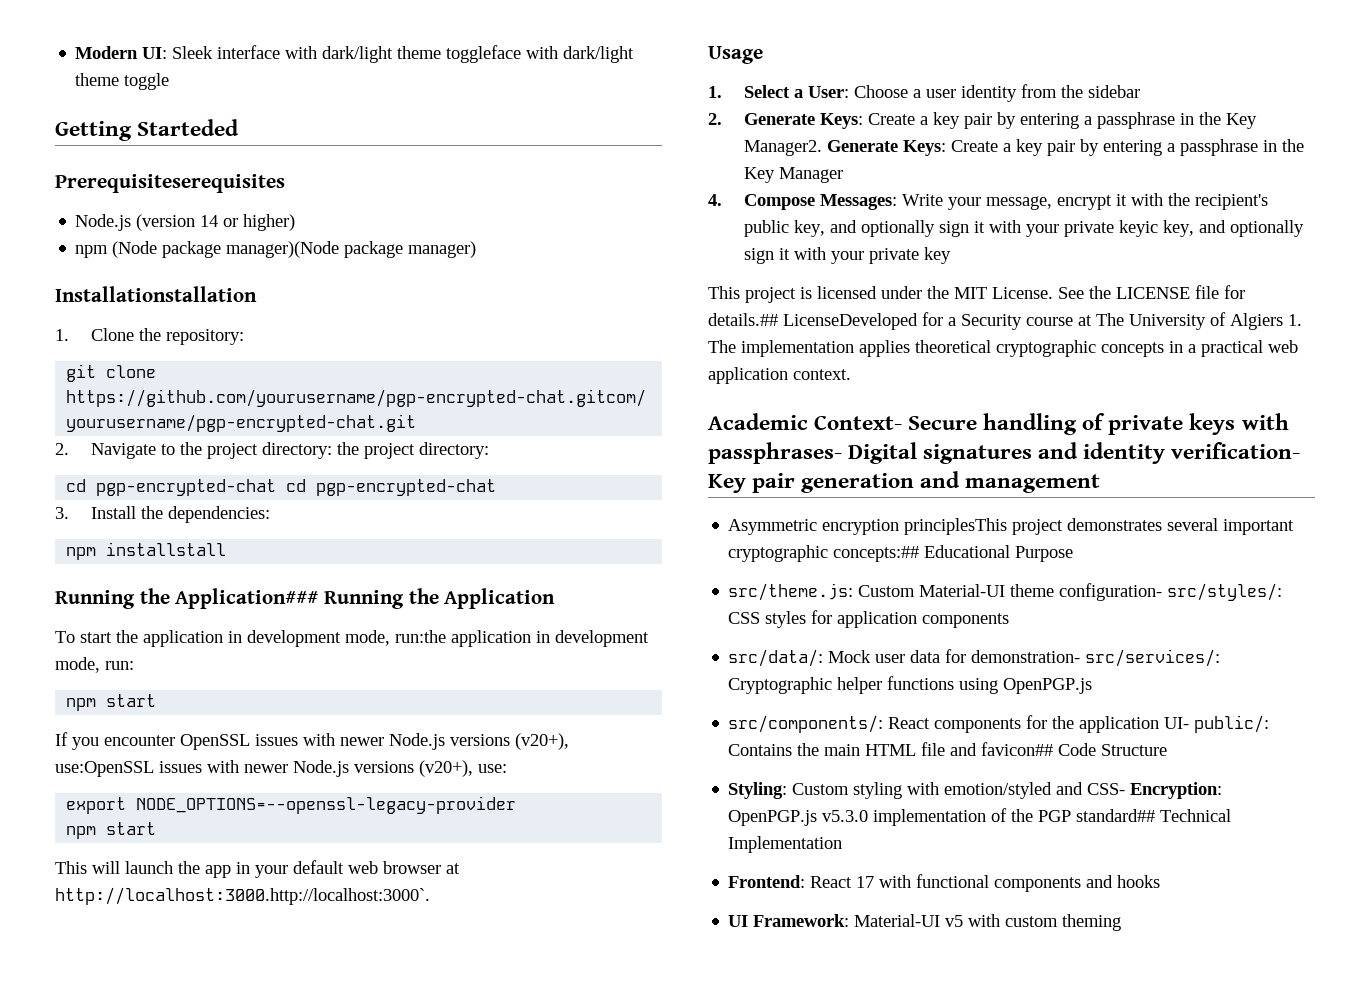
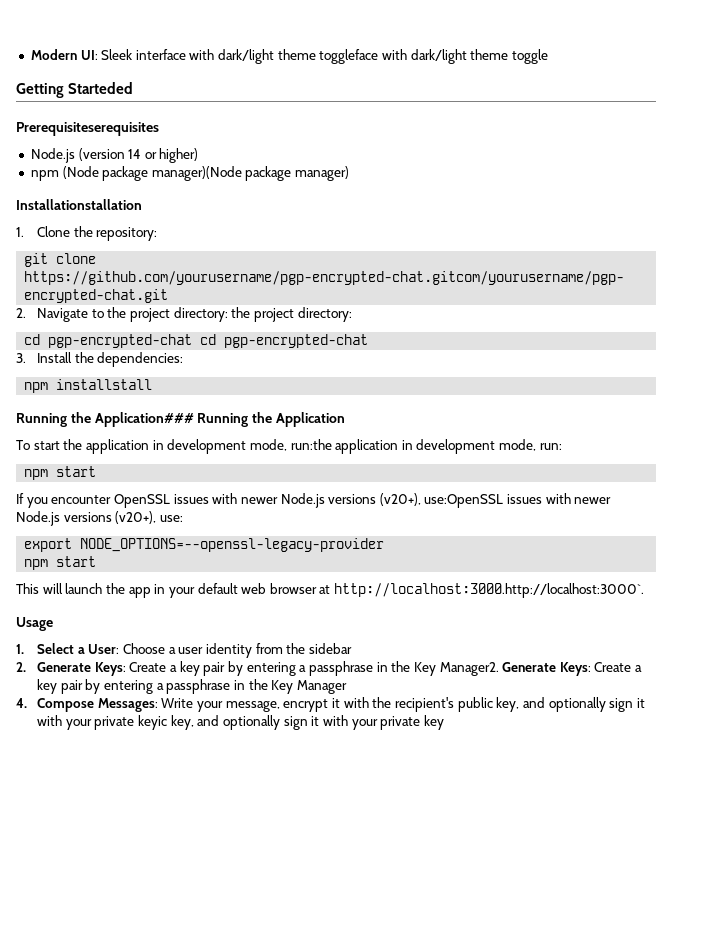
[708,285,1245,303] [708,312,1302,330] [708,340,1298,357] [708,367,851,384] [708,413,1289,435] [708,442,1301,464] [708,471,1101,493] [728,518,1295,535] [728,545,1074,562] [728,583,1283,601] [728,610,1010,628] [728,649,1221,667] [728,676,1093,694] [728,715,1270,733] [728,742,1168,756] [728,782,1223,799] [728,808,1232,826] [728,836,843,853] [728,874,1161,892] [728,914,1122,931] // This project is licensed under the MIT License. See the LICENSE file for details.## LicenseDeveloped for a Security course at The University of Algiers 1. The implementation applies theoretical cryptographic concepts in a practical web application context. // Academic Context- Secure handling of private keys with passphrases- Digital signatures and identity verification- Key pair generation and management // Asymmetric encryption principlesThis project demonstrates several important cryptographic concepts:## Educational Purpose // src/theme.js: Custom Material-UI theme configuration- src/styles/: CSS styles for application components // src/data/: Mock user data for demonstration- src/services/: Cryptographic helper functions using OpenPGP.js // src/components/: React components for the application UI- public/: Contains the main HTML file and favicon## Code Structure // Styling: Custom styling with emotion/styled and CSS- Encryption: OpenPGP.js v5.3.0 implementation of the PGP standard## Technical Implementation // Frontend: React 17 with functional components and hooks // UI Framework: Material-UI v5 with custom theming -> (444, 722) none

